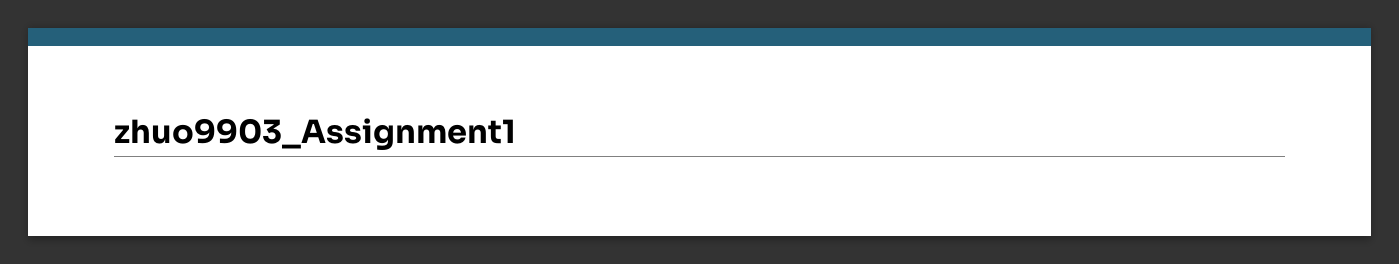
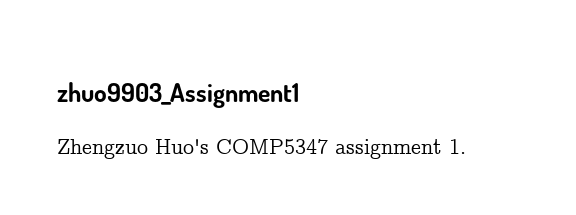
(516, 134) none -> [57,139,466,159] // Zhengzuo Huo's COMP5347 assignment 1.

